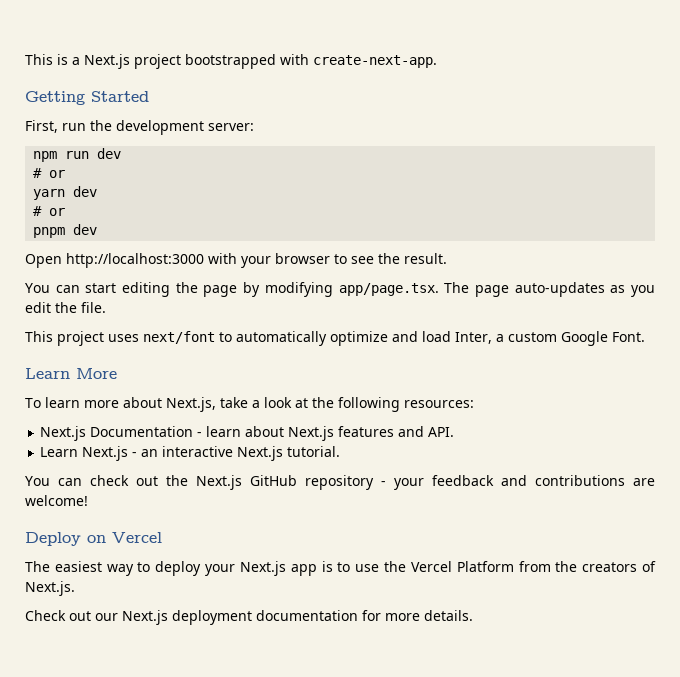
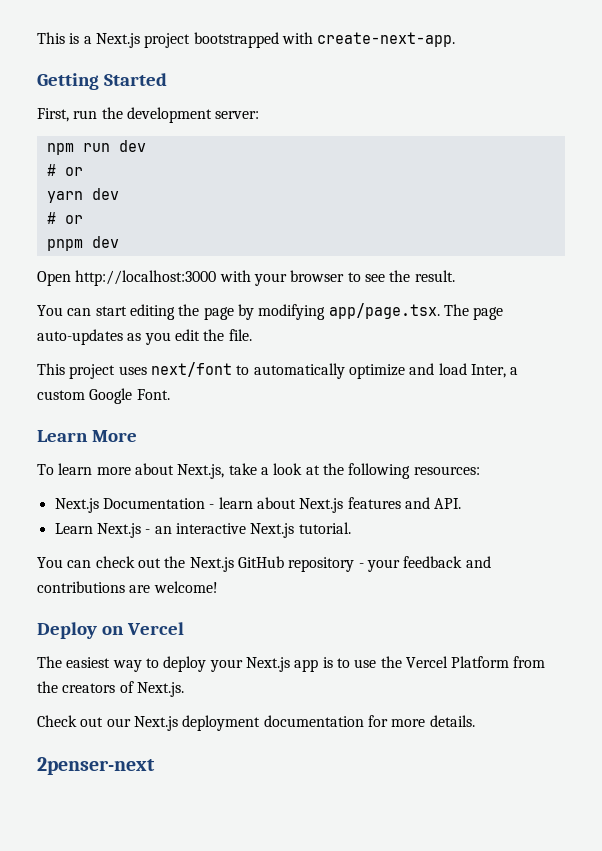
(473, 615) none -> [37,757,155,775] // 2penser-next

